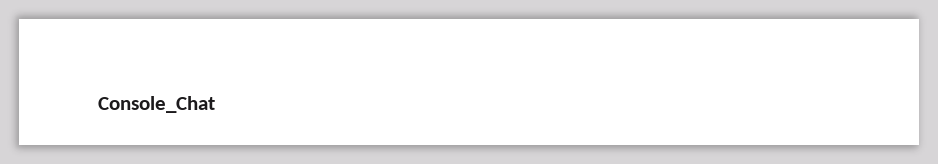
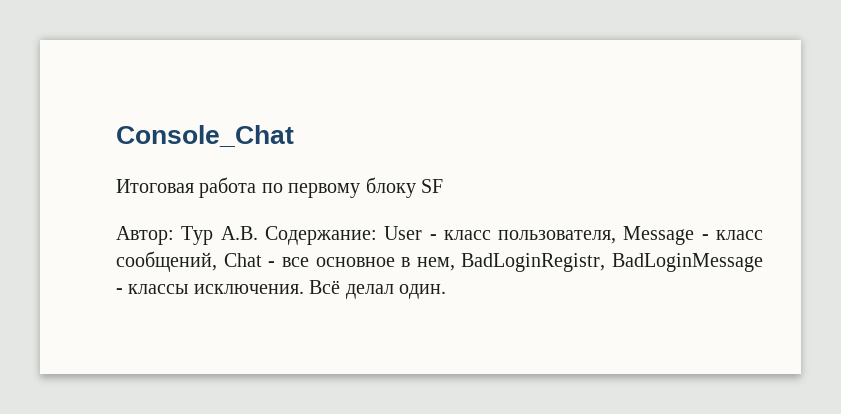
(215, 104) none -> [116,177,443,198] [116,226,763,245] [116,251,763,272] [116,280,446,299] // Итоговая работа по первому блоку SF // Автор: Тур А.В. Содержание: User - класс пользователя, Message - класс сообщений, Chat - все основное в нем, BadLoginRegistr, BadLoginMessage - классы исключения. Всё делал один.

